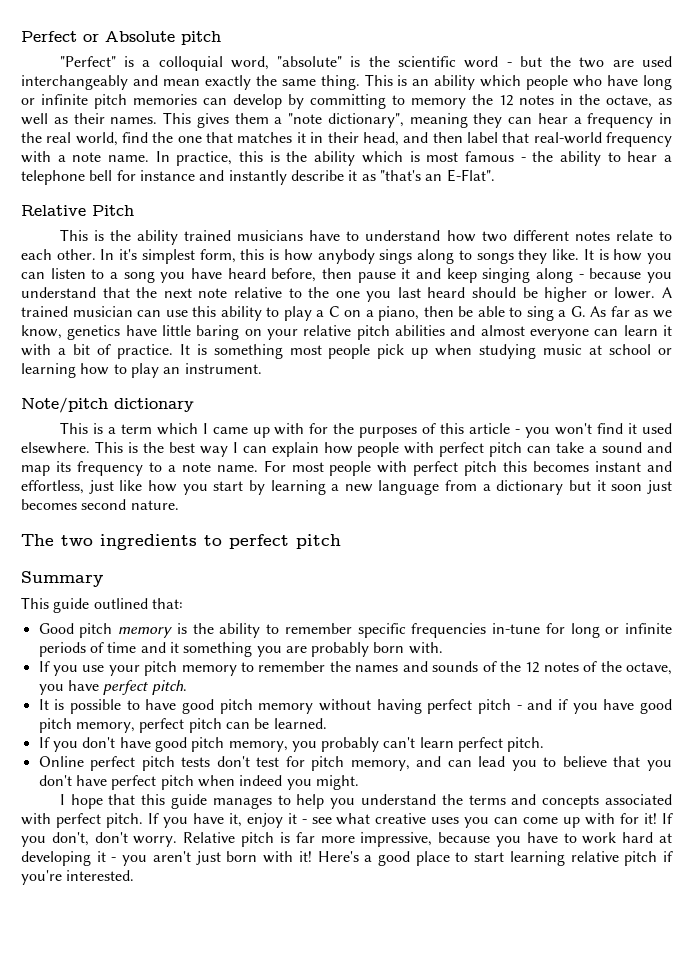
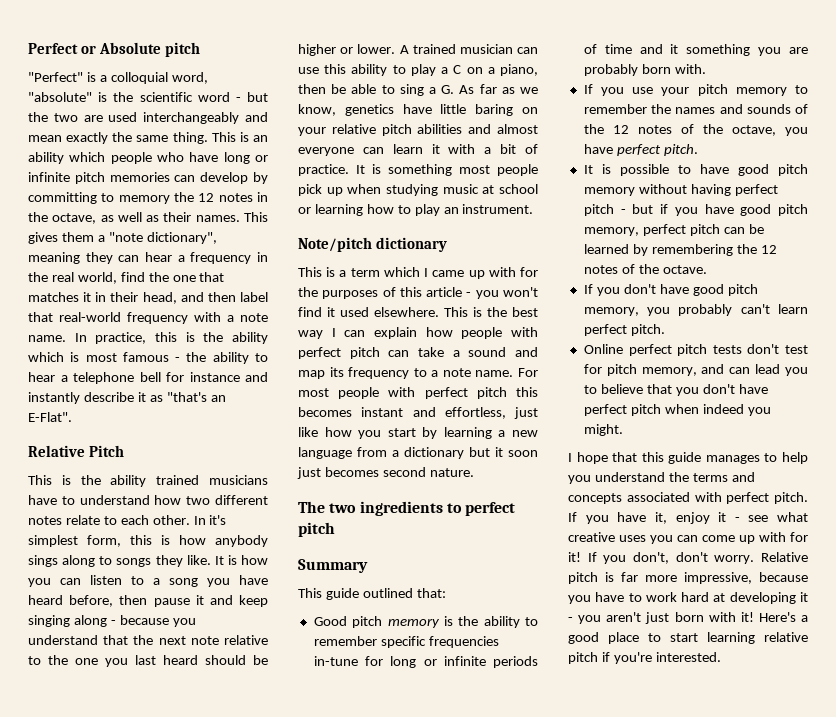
[527,699,553,710] and -> [632,204,654,214] but
[273,718,327,729] learned. -> [583,244,777,256] [583,264,707,274] learned by remembering the 12 notes of the octave.

